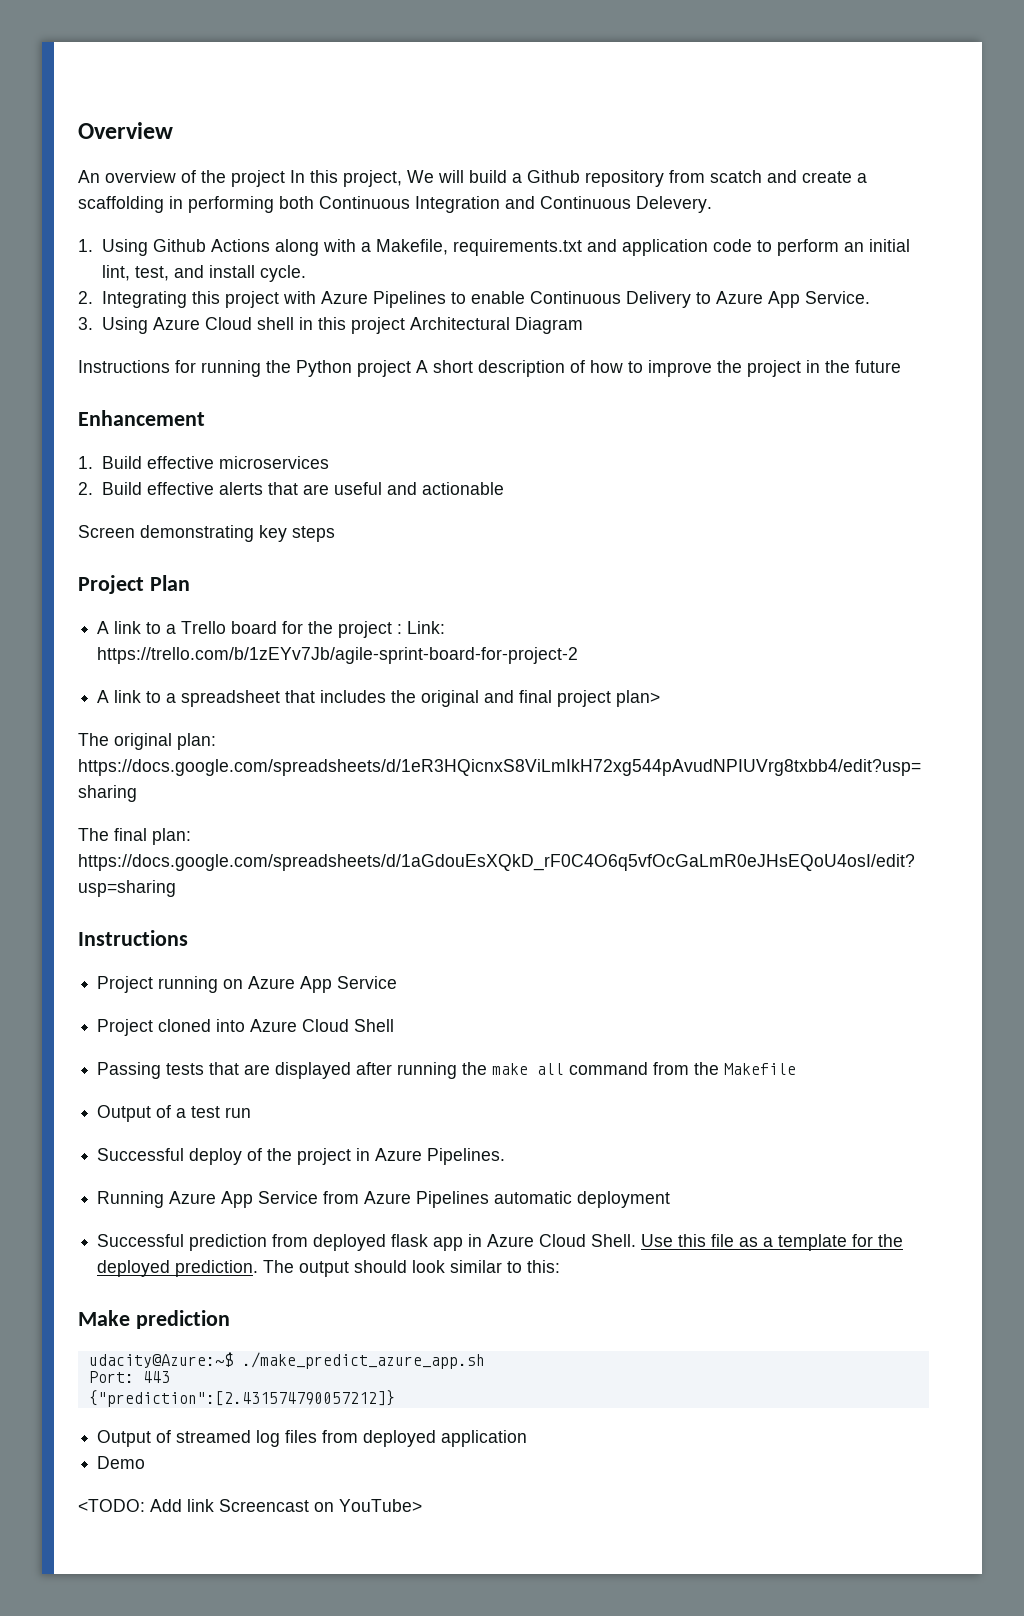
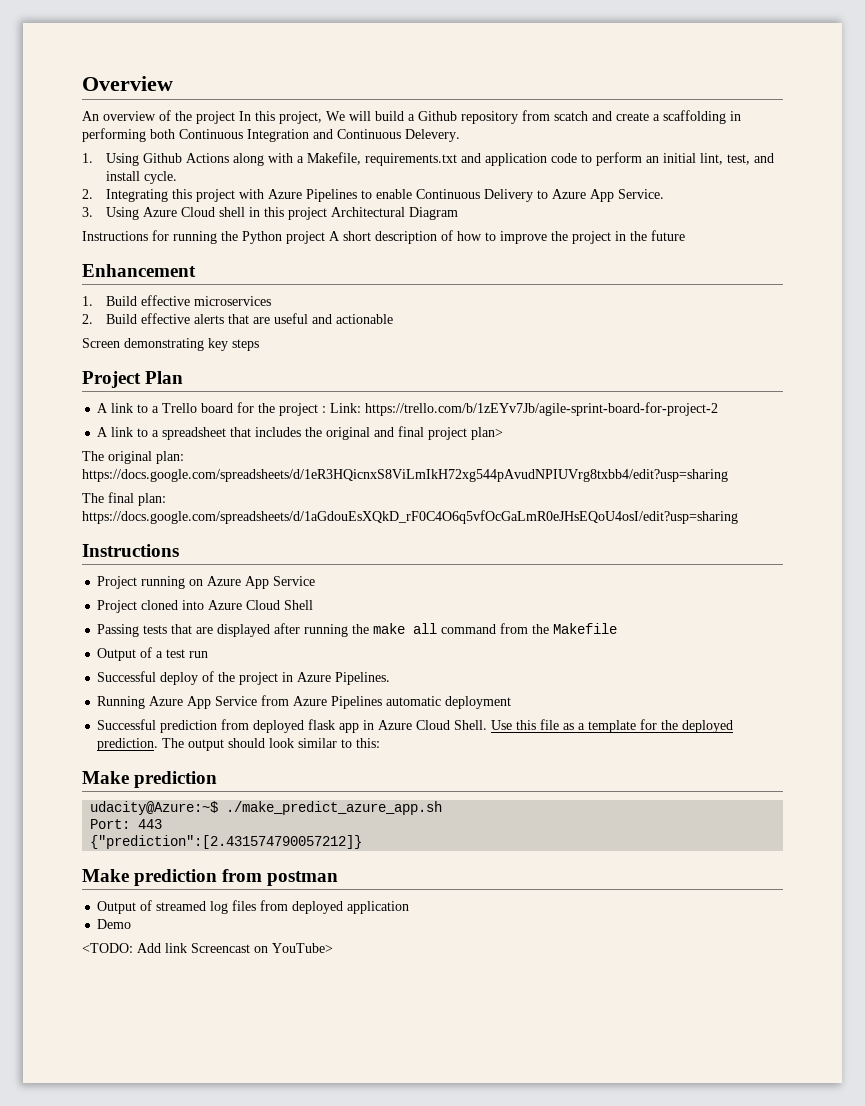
(395, 1398) none -> [82,869,339,886] // Make prediction from postman

